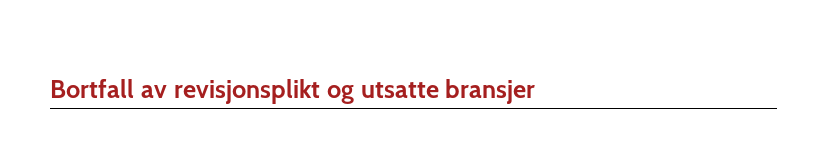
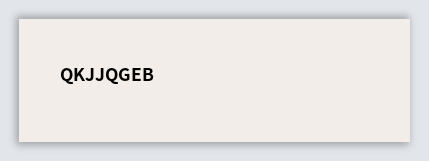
[50,79,536,104] Bortfall av revisjonsplikt og utsatte bransjer -> [60,68,154,85] QKJJQGEB

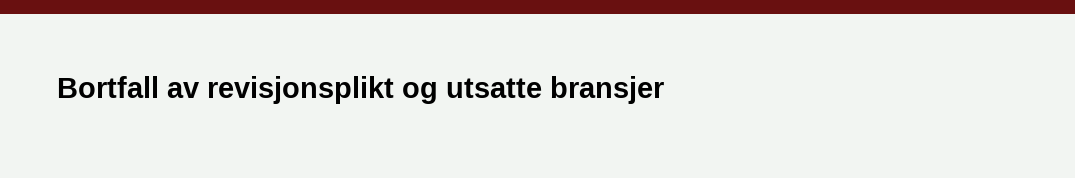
[60,68,154,85] QKJJQGEB -> [57,76,664,104] Bortfall av revisjonsplikt og utsatte bransjer

